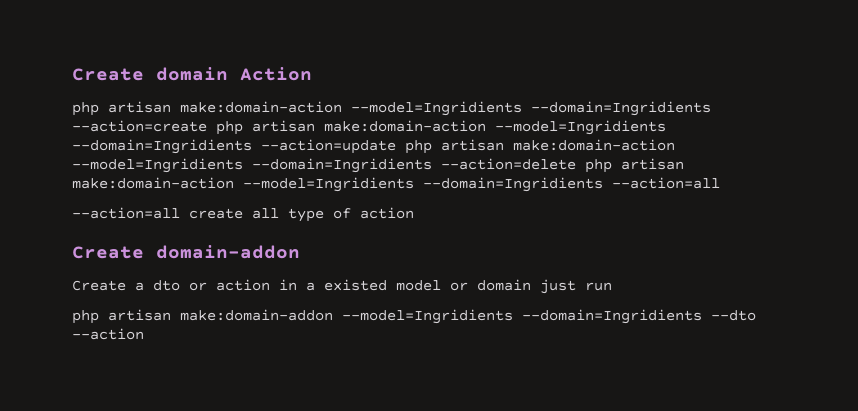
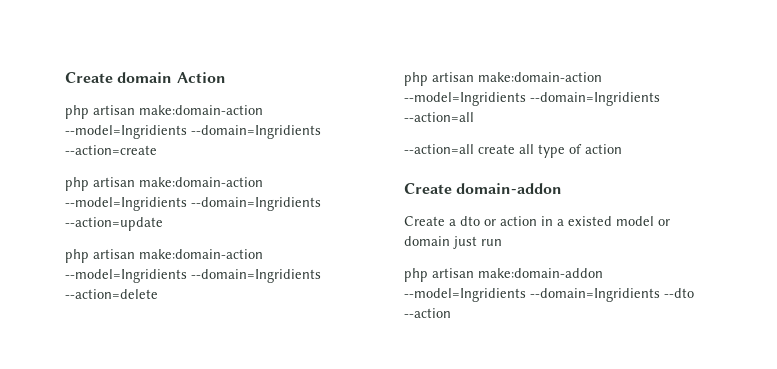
(207, 126) none -> (157, 150) //
(396, 146) none -> (163, 224) //
(576, 164) none -> (158, 294) //

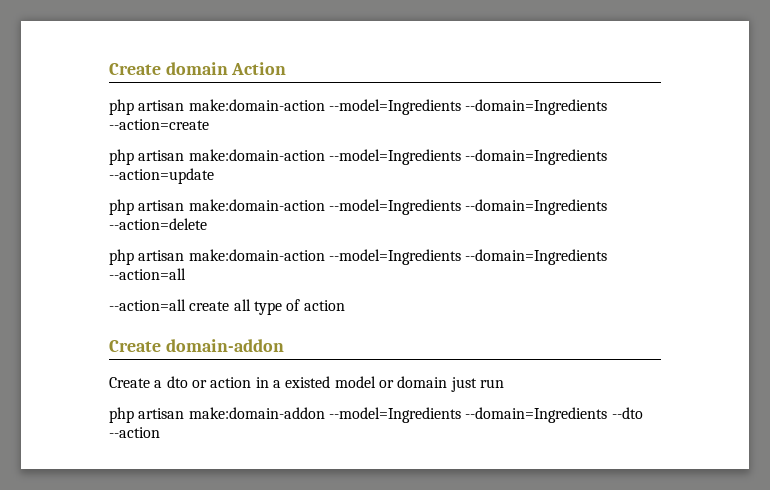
[65,125,321,139] --model=Ingridients --domain=Ingridients -> [328,99,608,115] --model=Ingredients --domain=Ingredients
[65,197,321,211] --model=Ingridients --domain=Ingridients -> [328,149,608,165] --model=Ingredients --domain=Ingredients
[65,269,321,283] --model=Ingridients --domain=Ingridients -> [328,199,608,215] --model=Ingredients --domain=Ingredients
[404,92,660,106] --model=Ingridients --domain=Ingridients -> [328,249,608,265] --model=Ingredients --domain=Ingredients
[404,288,660,302] --model=Ingridients --domain=Ingridients -> [328,407,608,423] --model=Ingredients --domain=Ingredients

